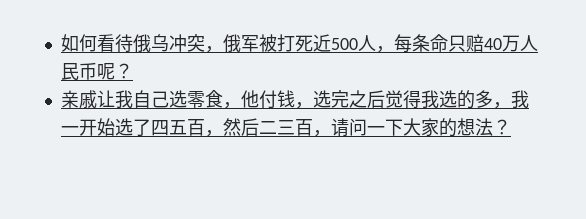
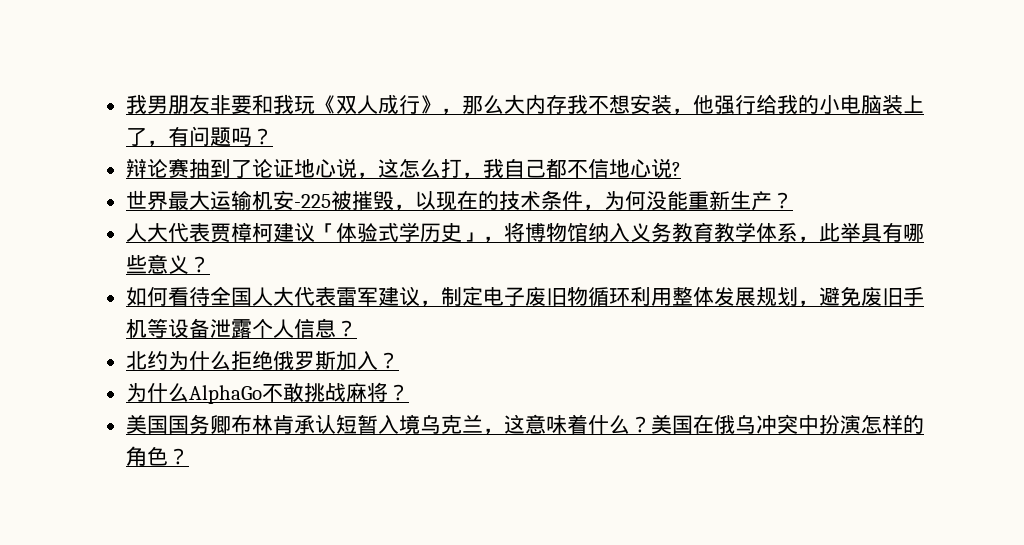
[60,34,538,53] [60,62,133,81] [60,90,529,109] [60,118,493,137] 如何看待俄乌冲突，俄军被打死近500人，每条命只赔40万人民币呢？ // 亲戚让我自己选零食，他付钱，选完之后觉得我选的多，我一开始选了四五百，然后二三百，请问一下大家的想法 -> [125,94,924,115] [125,126,273,147] [125,158,681,179] [125,190,793,211] [125,222,924,243] [125,254,210,274] [125,286,924,307] [125,318,357,338] [125,350,399,371] [125,382,409,404] [125,414,924,435] [125,446,168,466] 我男朋友非要和我玩《双人成行》，那么大内存我不想安装，他强行给我的小电脑装上了，有问题吗？ // 辩论赛抽到了论证地心说，这怎么打，我自己都不信地心说? // 世界最大运输机安-225被摧毁，以现在的技术条件，为何没能重新生产？ // 人大代表贾樟柯建议「体验式学历史」，将博物馆纳入义务教育教学体系，此举具有哪些意义？ // 如何看待全国人大代表雷军建议，制定电子废旧物循环利用整体发展规划，避免废旧手机等设备泄露个人信息？ // 北约为什么拒绝俄罗斯加入？ // 为什么AlphaGo不敢挑战麻将？ // 美国国务卿布林肯承认短暂入境乌克兰，这意味着什么？美国在俄乌冲突中扮演怎样的角色

